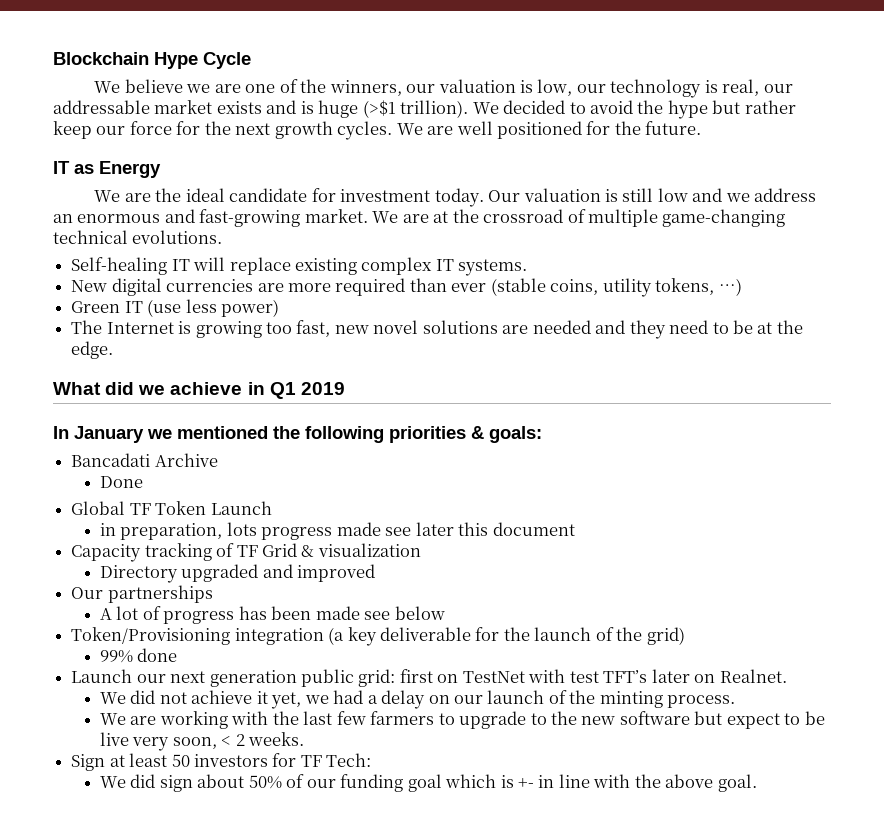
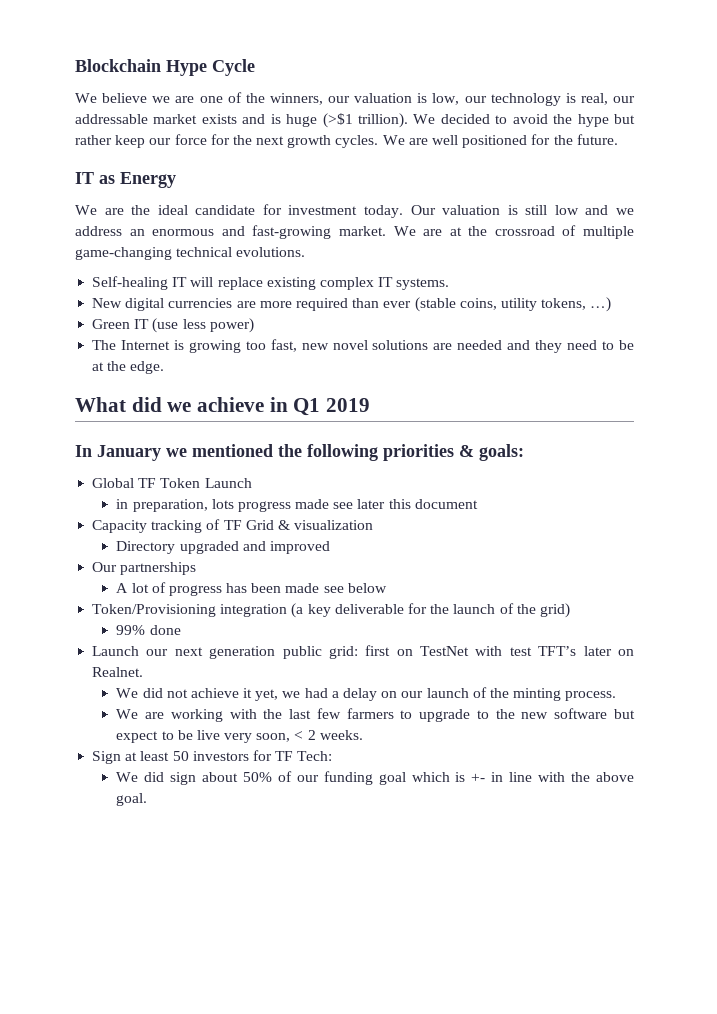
[71,453,218,467] [99,476,143,488] // Bancadati Archive // Done -> (524, 452) none

